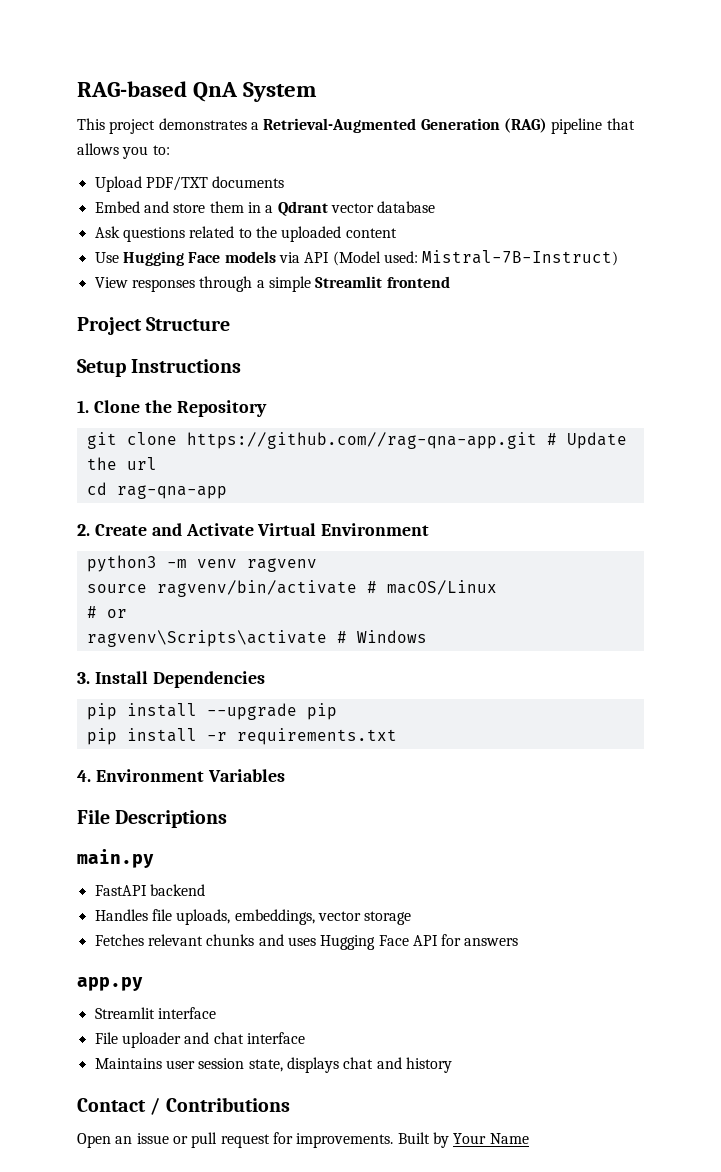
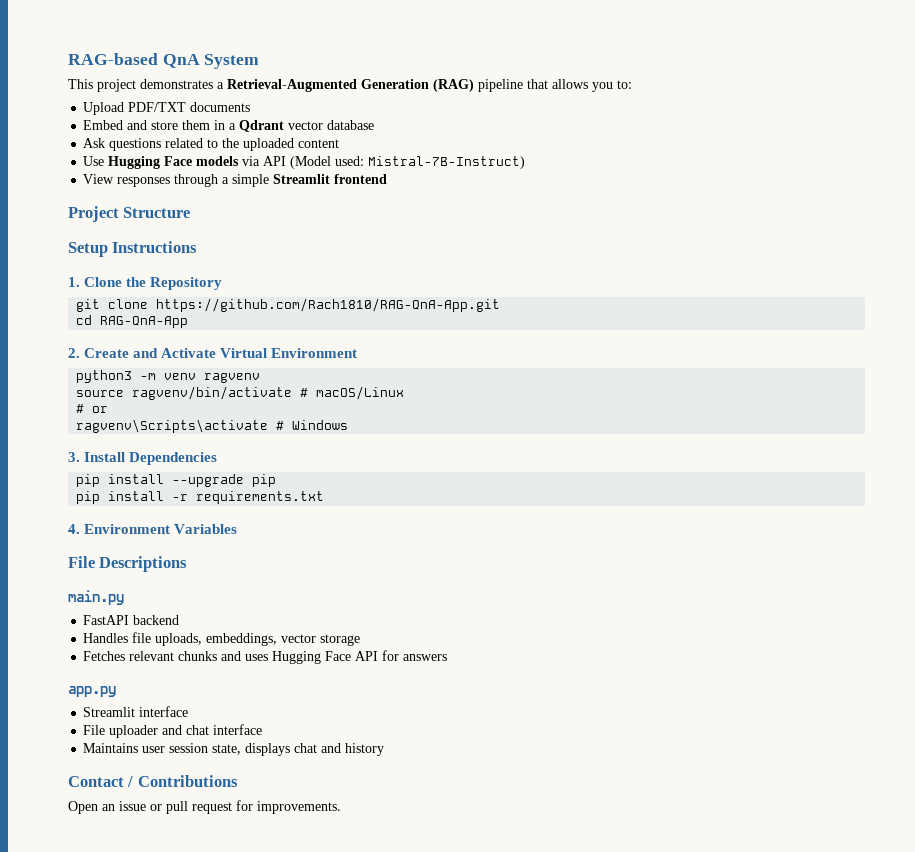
[186,432,627,449] [86,457,157,470] https://github.com//rag-qna-app.git # Update the url -> [156,298,501,312] https://github.com/Rach1810/RAG-QnA-App.git
[116,485,227,499] rag-qna-app -> [100,316,189,328] RAG-QnA-App
[397,1132,529,1148] Built by Your Name -> (341, 807) none

